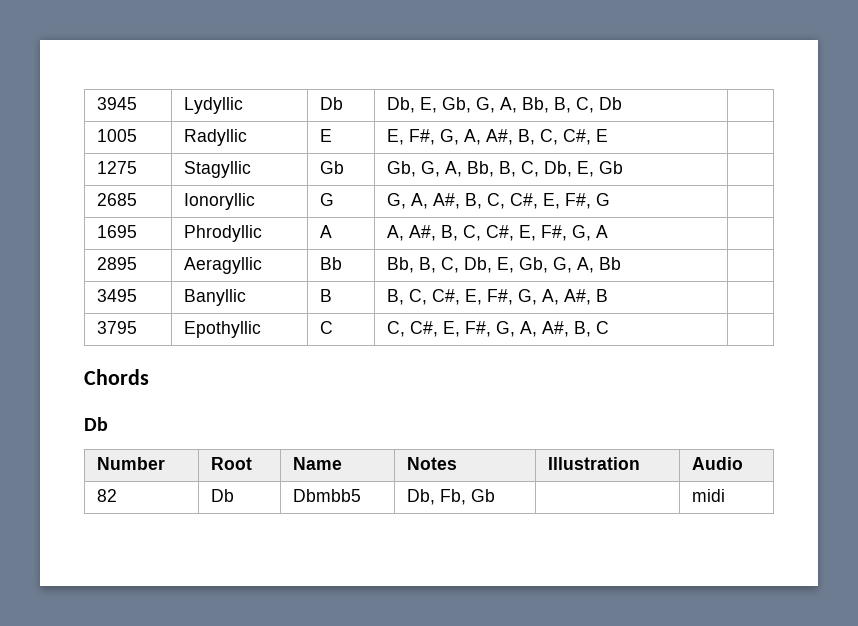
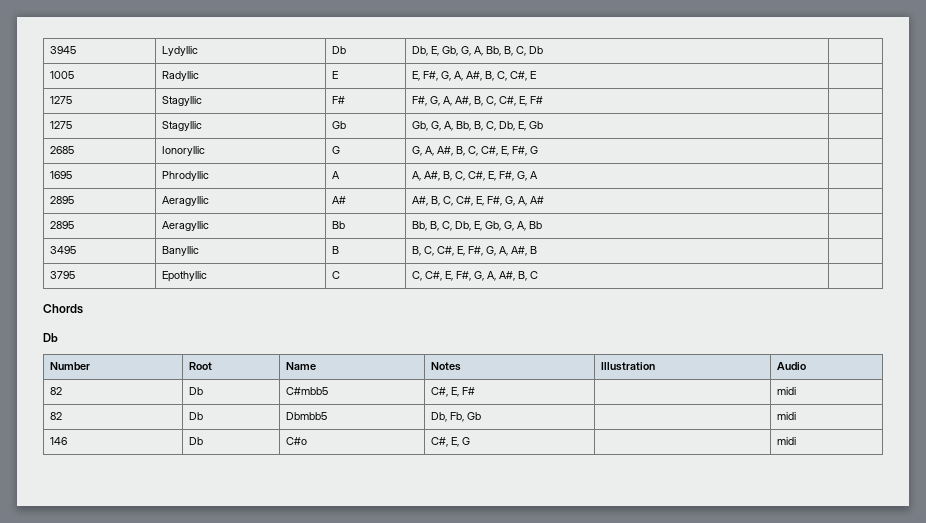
(609, 135) none -> [49,96,72,104] [161,96,202,106] [331,96,345,104] [411,96,543,106] // 1275 | Stagyllic | F# | F#, G, A, A#, B, C, C#, E, F# |
(609, 231) none -> [49,196,74,204] [161,196,209,206] [331,196,346,204] [411,196,544,206] // 2895 | Aeragyllic | A# | A#, B, C, C#, E, F#, G, A, A# |
(744, 463) none -> [49,387,62,395] [188,387,203,395] [285,387,328,395] [430,387,475,397] [776,387,796,395] // 82 | Db | C#mbb5 | C#, E, F# | | midi
(726, 495) none -> [49,437,67,445] [188,437,203,445] [285,437,307,445] [430,437,470,447] [776,437,796,445] // 146 | Db | C#o | C#, E, G | | midi

